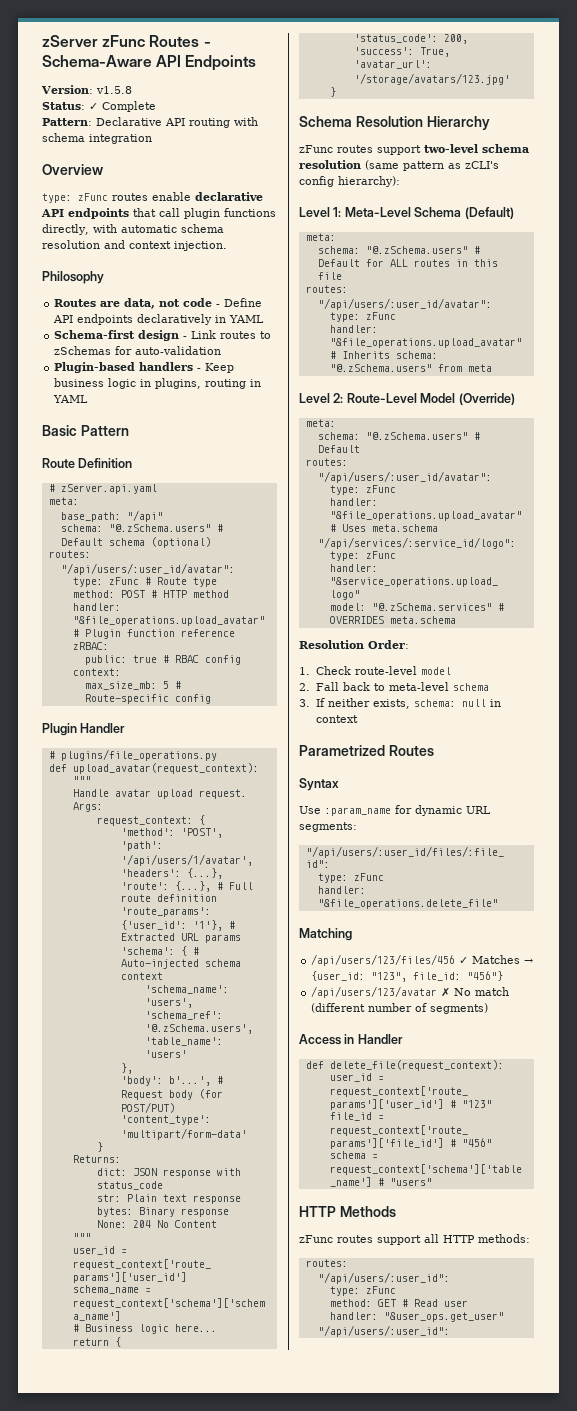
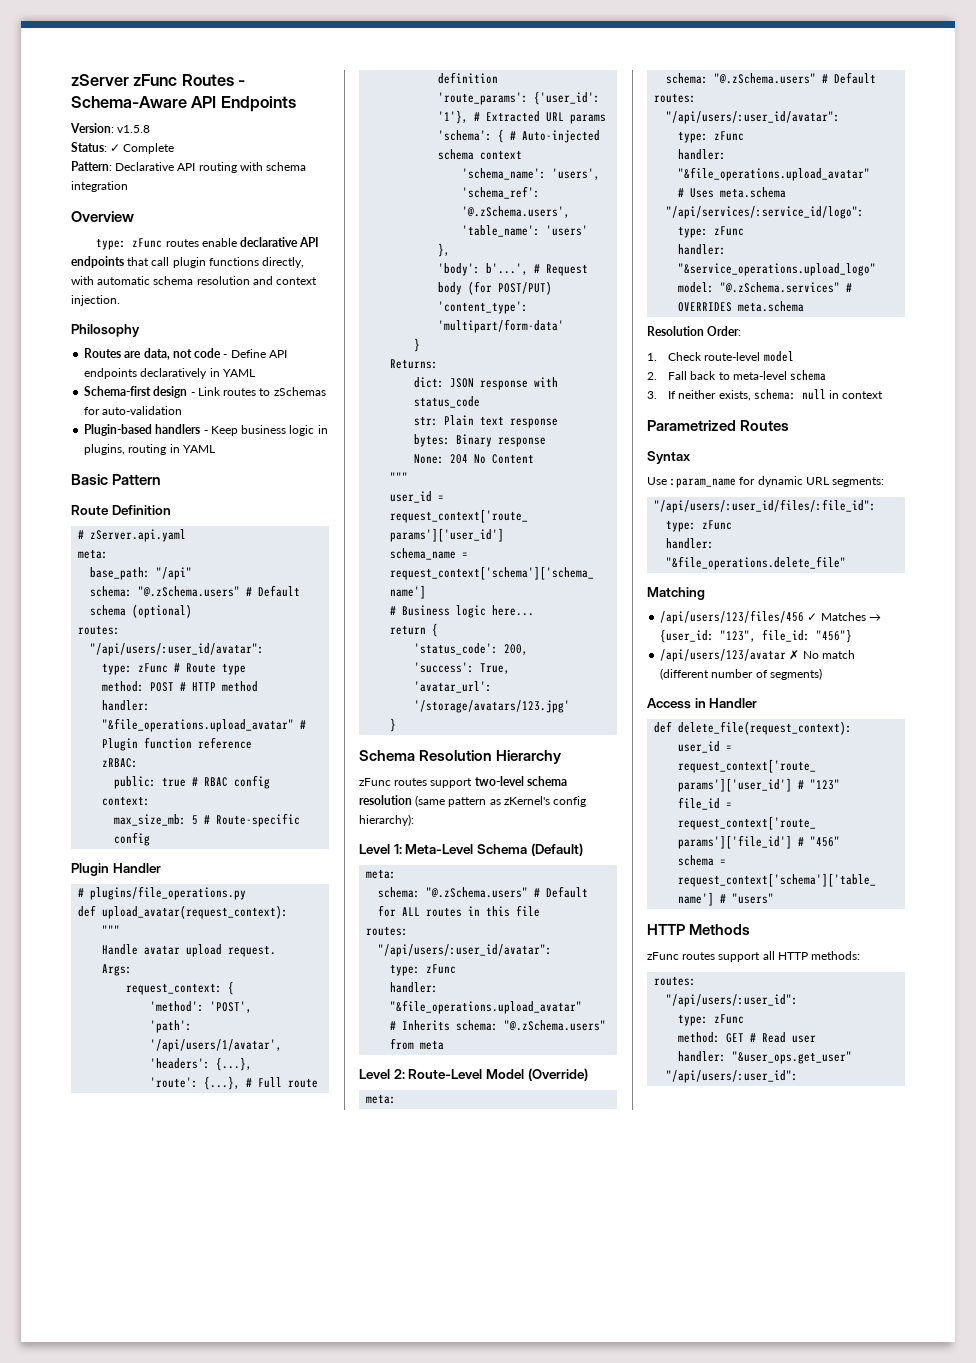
[465,161,499,169] zCLI's -> [503,796,550,805] zKernel's

